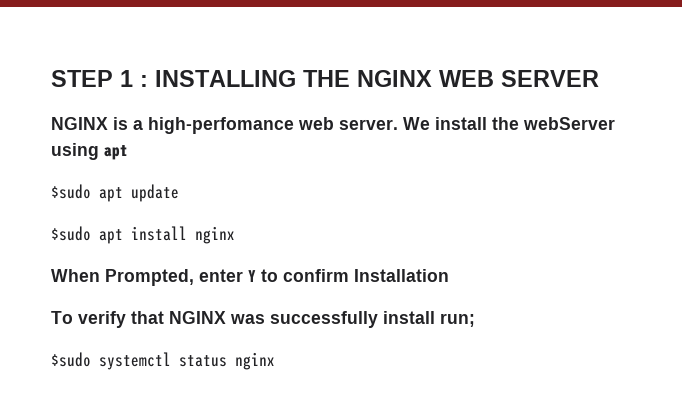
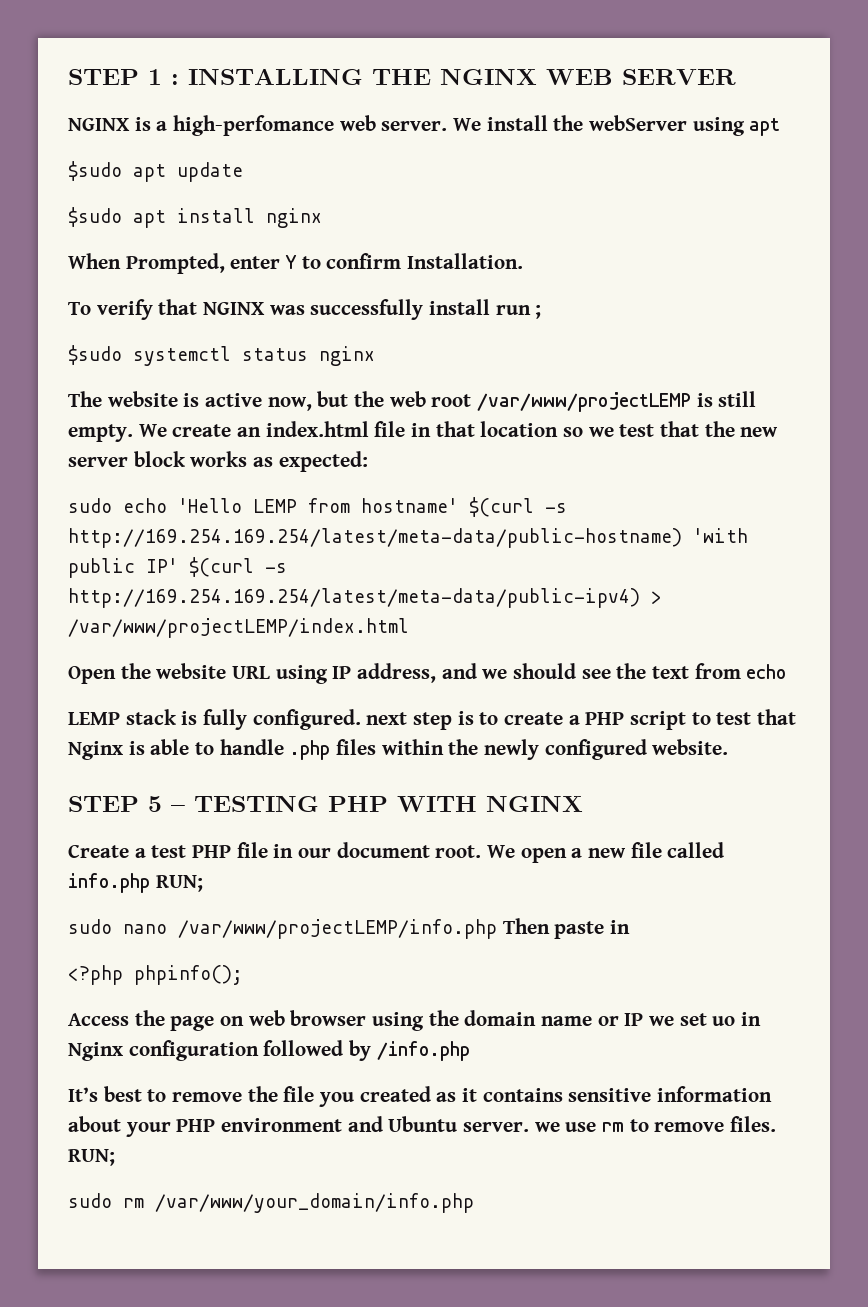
[354,269,449,282] Installation -> [407,253,524,269] Installation.
[440,313,475,327] run; -> [495,304,542,319] run ;
(275, 361) none -> [68,391,757,412] [68,421,779,442] [68,451,368,472] [68,497,567,517] [68,528,748,548] [68,557,287,578] [68,588,662,608] [68,618,409,638] [68,663,787,684] [68,709,797,730] [68,739,729,760] [68,795,583,812] [68,842,725,863] [68,873,203,893] [68,918,631,939] [68,965,243,985] [68,1010,762,1031] [68,1040,470,1061] [68,1086,773,1107] [68,1116,777,1137] [68,1149,115,1166] [68,1193,474,1213] // The website is active now, but the web root /var/www/projectLEMP is still empty. We create an index.html file in that location so we test that the new server block works as expected: // sudo echo 'Hello LEMP from hostname' $(curl -s http://169.254.169.254/latest/meta-data/public-hostname) 'with public IP' $(curl -s http://169.254.169.254/latest/meta-data/public-ipv4) > /var/www/projectLEMP/index.html // Open the website URL using IP address, and we should see the text from echo // LEMP stack is fully configured. next step is to create a PHP script to test that Nginx is able to handle .php files within the newly configured website. // STEP 5 – TESTING PHP WITH NGINX // Create a test PHP file in our document root. We open a new file called info.php RUN; // sudo nano /var/www/projectLEMP/info.php Then paste in // <?php phpinfo(); // Access the page on web browser using the domain name or IP we set uo in Nginx configuration followed by /info.php // It’s best to remove the file you created as it contains sensitive information about your PHP environment and Ubuntu server. we use rm to remove files. RUN; // sudo rm /var/www/your_domain/info.php

